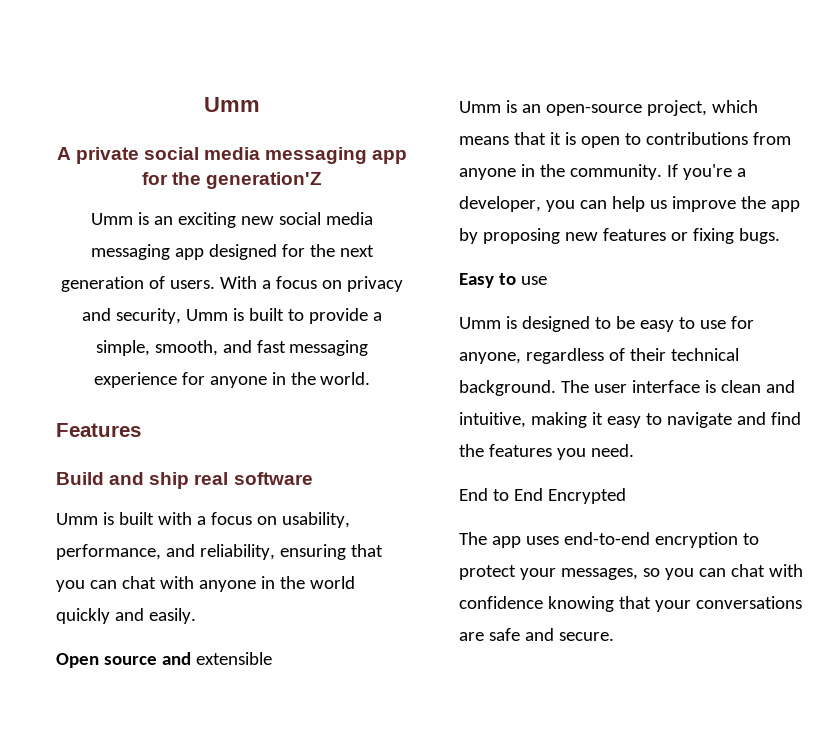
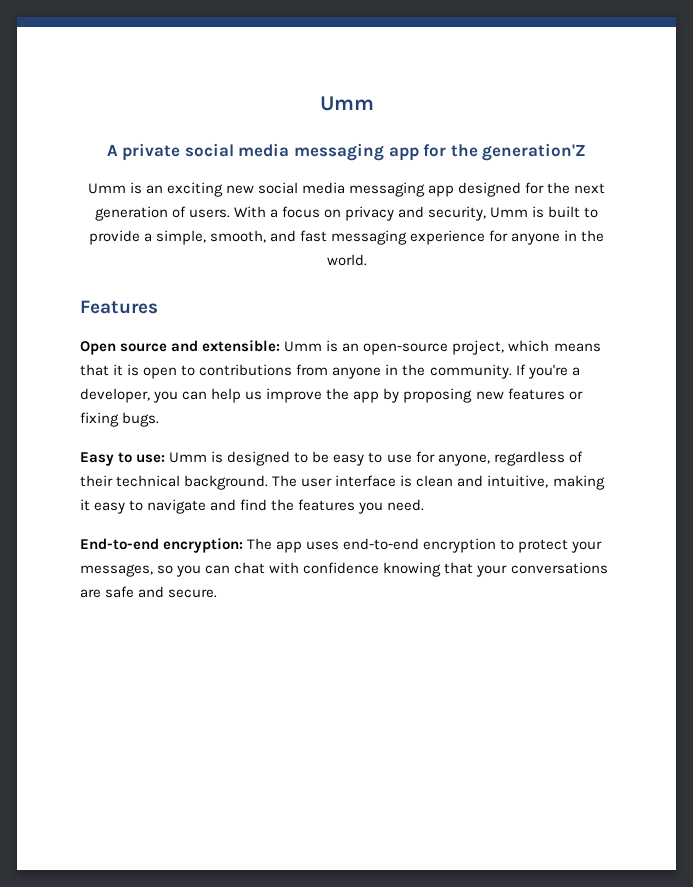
[56,472,313,489] [56,512,350,528] [56,544,383,560] [56,576,355,592] [56,608,196,624] // Build and ship real software // Umm is built with a focus on usability, performance, and reliability, ensuring that you can chat with anyone in the world quickly and easily. -> (158, 307) none
[195,652,272,665] extensible // -> [202,340,281,352] extensible:
[520,276,547,285] use // -> [136,454,166,463] use:
[459,488,626,504] End to End Encrypted // -> [80,538,244,553] End-to-end encryption:

